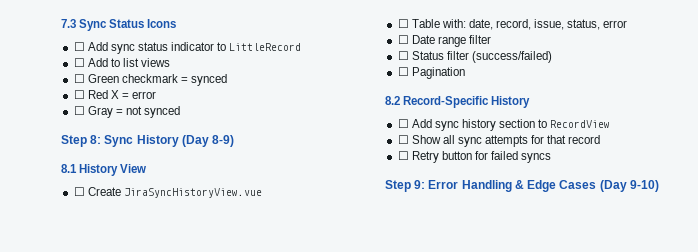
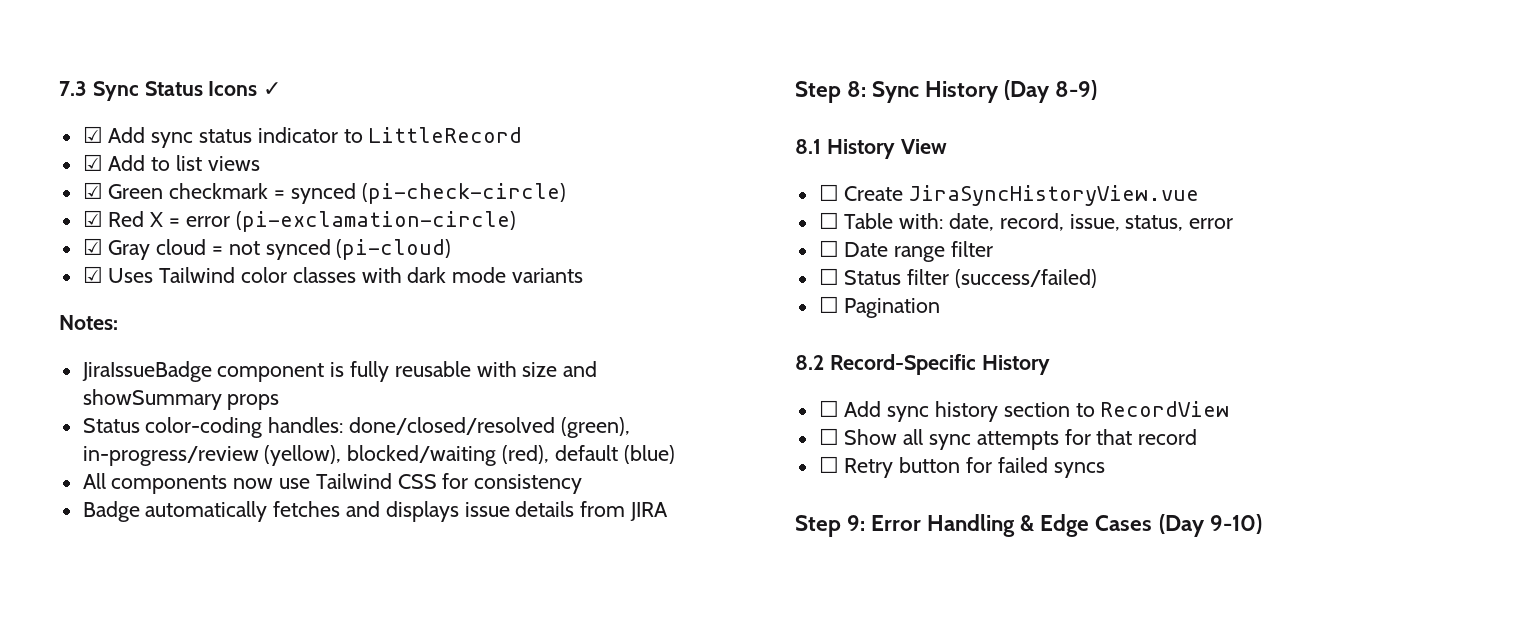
[73,42,85,51] // ☐ -> [263,82,282,96] [82,126,103,143] ✓ // ☑
[73,58,85,67] ☐ -> [82,154,103,171] ☑
[73,74,85,83] ☐ -> [82,182,103,199] ☑
[73,90,85,99] // ☐ -> [361,183,566,204] [82,210,103,227] (pi-check-circle) // ☑
[73,106,113,118] // ☐ Gray -> [235,211,516,232] [82,238,207,260] (pi-exclamation-circle) // ☑ Gray cloud
(181, 112) none -> [336,239,452,260] [82,266,584,283] [59,315,118,330] [81,361,598,382] [82,389,280,410] [82,417,630,438] [82,445,675,466] [82,473,583,494] [82,501,669,522] (pi-cloud) // ☑ Uses Tailwind color classes with dark mode variants // Notes: // JiraIssueBadge component is fully reusable with size and showSummary props // Status color-coding handles: done/closed/resolved (green), in-progress/review (yellow), blocked/waiting (red), default (blue) // All components now use Tailwind CSS for consistency // Badge automatically fetches and displays issue details from JIRA

